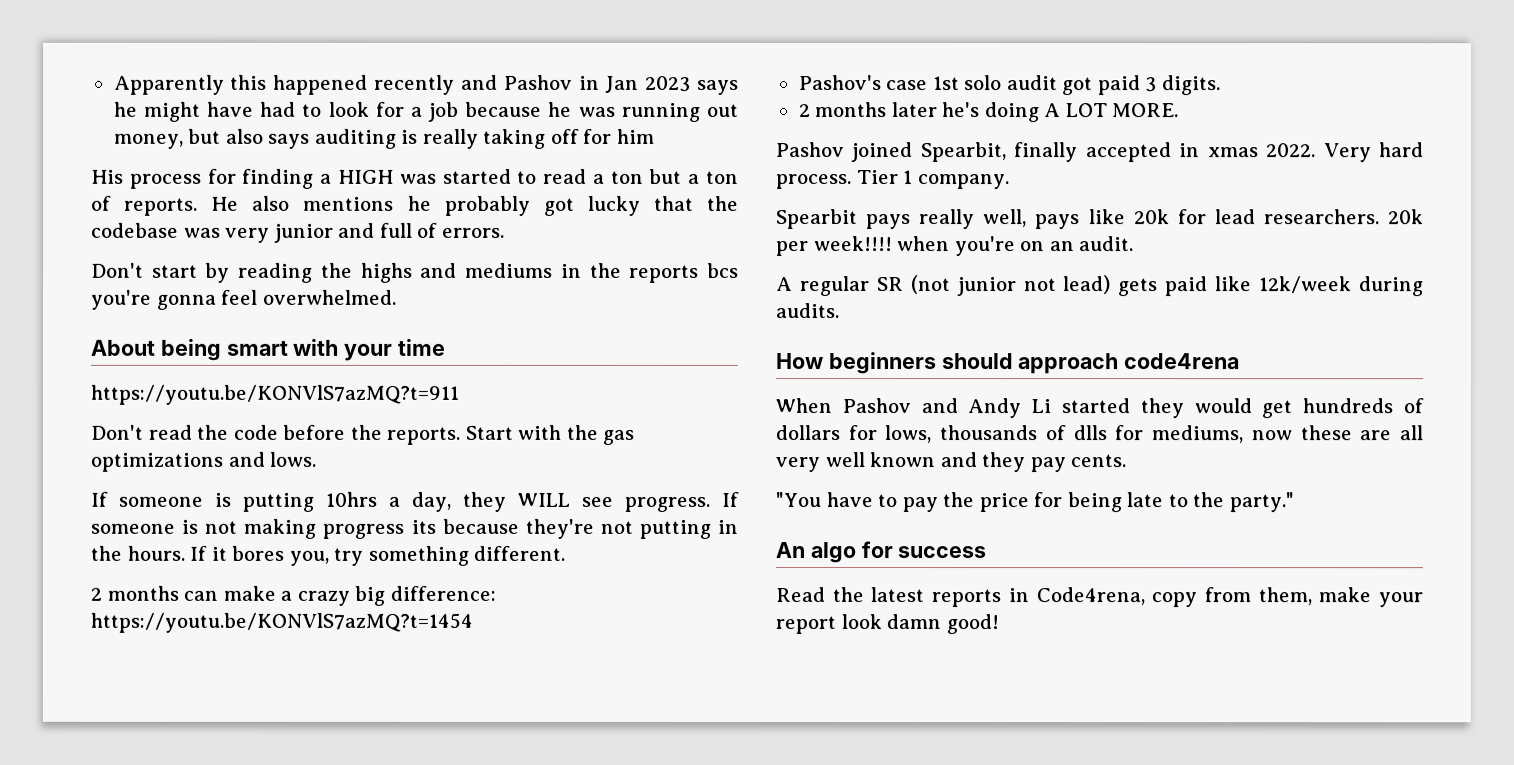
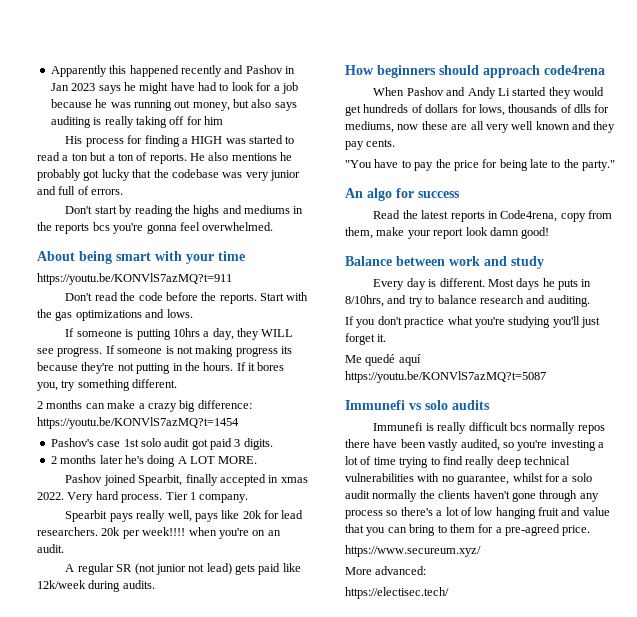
(999, 624) none -> [345,256,544,269] [373,278,592,290] [345,295,590,307] [345,316,600,328] [345,333,387,345] [345,354,421,366] [345,371,546,383] [345,400,490,410] [373,422,605,434] [345,439,604,451] [345,456,570,468] [345,473,592,485] [345,490,599,502] [345,507,610,519] [345,524,591,536] [345,545,481,557] [345,566,427,575] [345,587,449,599] // Balance between work and study // Every day is different. Most days he puts in 8/10hrs, and try to balance research and auditing. // If you don't practice what you're studying you'll just forget it. // Me quedé aquí https://youtu.be/KONVlS7azMQ?t=5087 // Immunefi vs solo audits // Immunefi is really difficult bcs normally repos there have been vastly audited, so you're investing a lot of time trying to find really deep technical vulnerabilities with no guarantee, whilst for a solo audit normally the clients haven't gone through any process so there's a lot of low hanging fruit and value that you can bring to them for a pre-agreed price. // https://www.secureum.xyz/ // More advanced: // https://electisec.tech/

